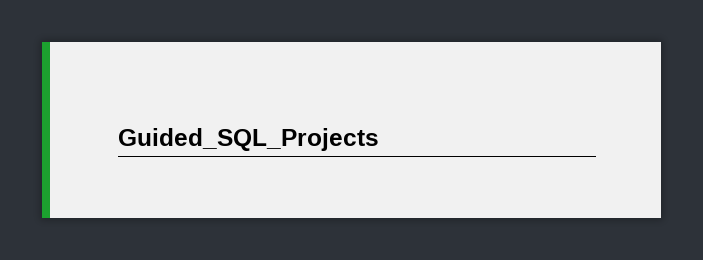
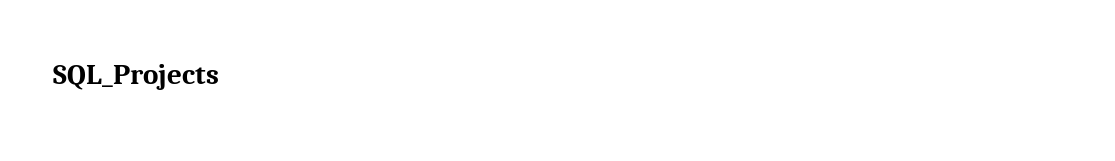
[118,128,379,151] Guided_SQL_Projects -> [53,64,219,90] SQL_Projects

